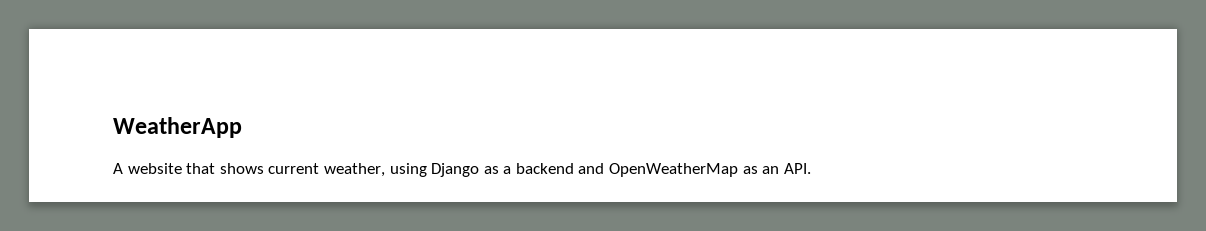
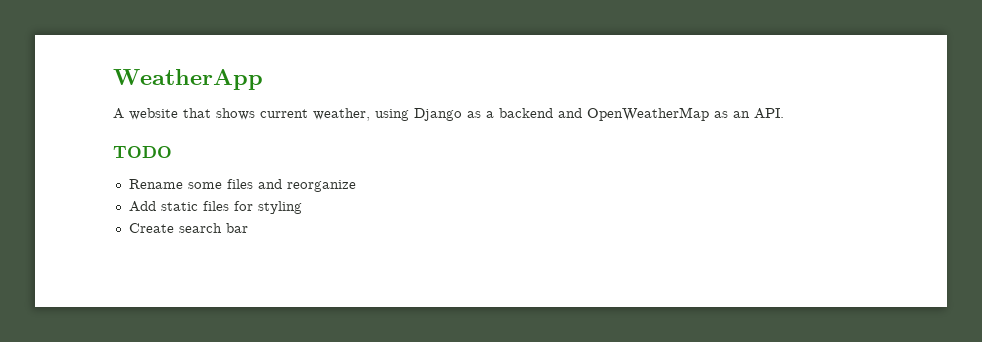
(811, 168) none -> [113,146,172,158] [128,179,356,192] [128,201,302,214] [128,223,248,233] // TODO // Rename some files and reorganize // Add static files for styling // Create search bar

